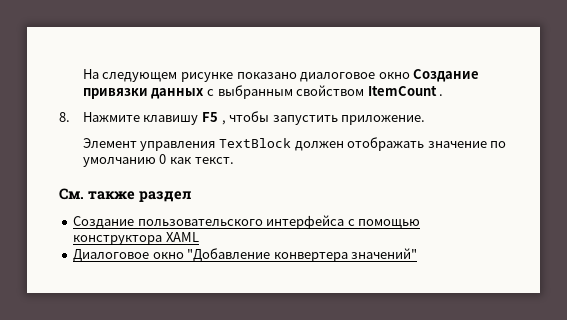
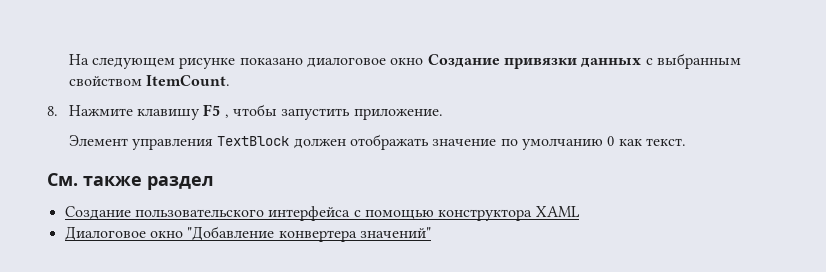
[367,86,444,96] ItemCount . -> [146,75,231,86] ItemCount.

